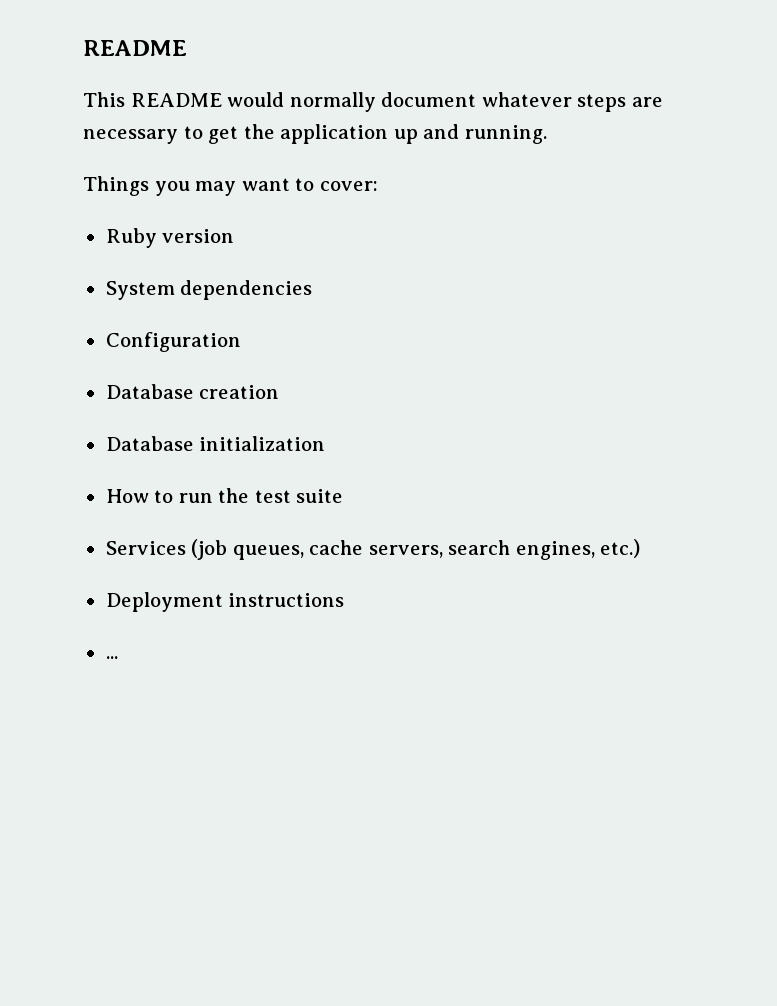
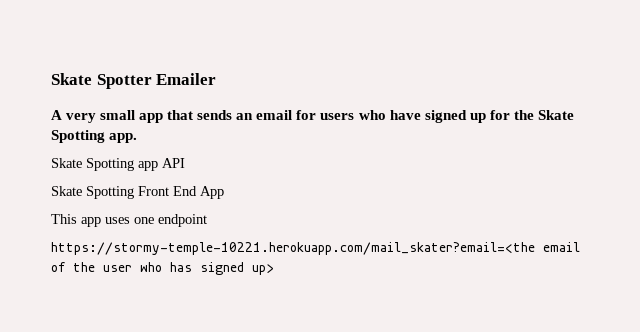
[83,40,187,56] [83,92,663,112] [83,124,547,144] [83,176,378,196] [105,228,235,248] [105,280,313,300] [105,332,241,352] [105,384,280,399] [105,436,326,451] [105,488,344,503] [105,539,641,560] [105,592,345,612] [105,656,118,659] README // This README would normally document whatever steps are necessary to get the application up and running. // Things you may want to cover: // Ruby version // System dependencies // Configuration // Database creation // Database initialization // How to run the test suite // Services (job queues, cache servers, search engines, etc.) // Deployment instructions // ... -> [51,73,217,89] [51,110,574,123] [51,130,138,143] [51,158,185,171] [51,186,224,199] [51,214,207,227] [51,242,580,255] [51,262,274,275] Skate Spotter Emailer // A very small app that sends an email for users who have signed up for the Skate Spotting app. // Skate Spotting app API // Skate Spotting Front End App // This app uses one endpoint // https://stormy-temple-10221.herokuapp.com/mail_skater?email=<the email of the user who has signed up>

